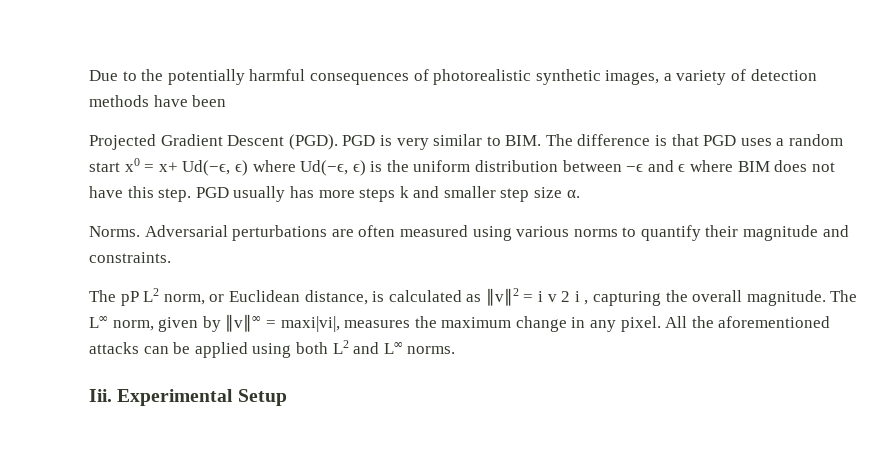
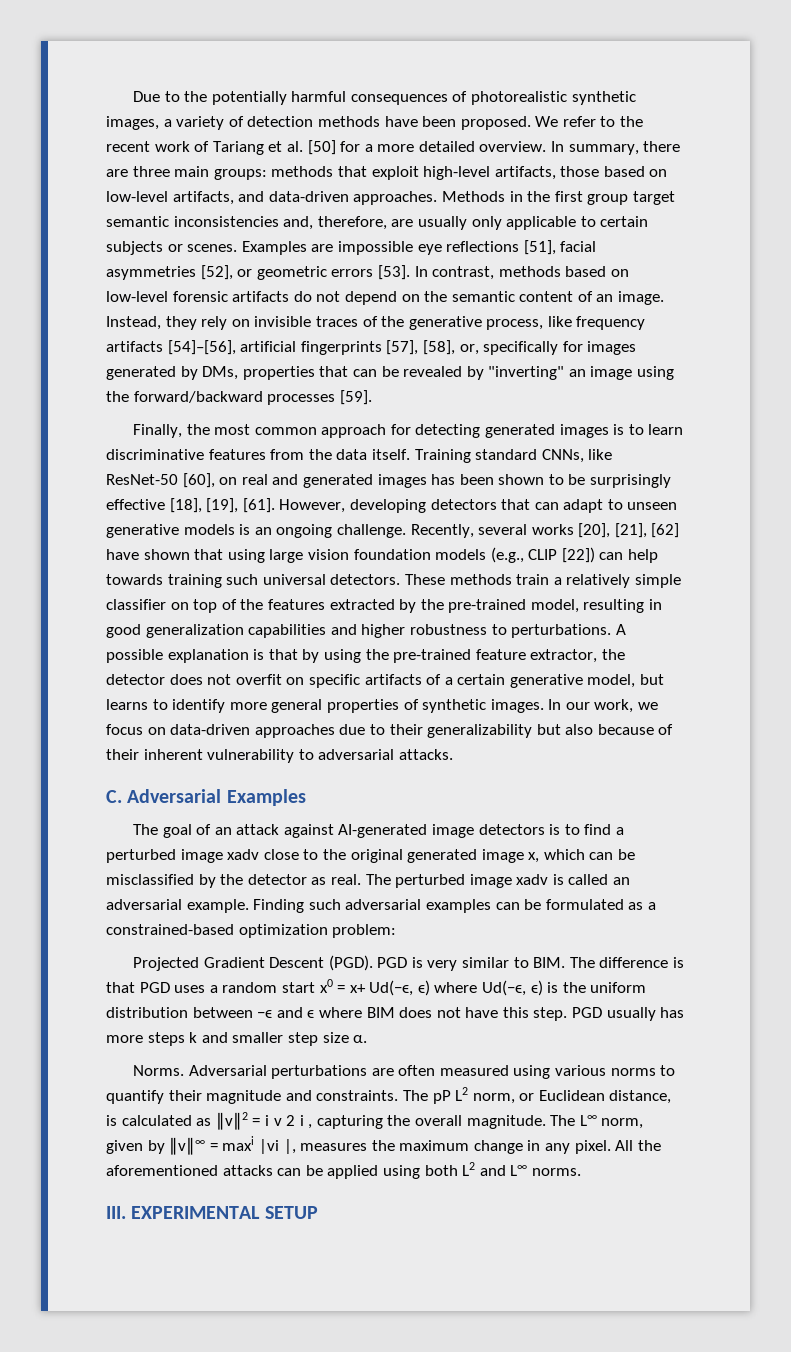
(227, 101) none -> [460,116,644,130] [106,140,681,155] [106,166,668,180] [106,191,675,205] [106,216,649,230] [106,240,597,255] [106,265,629,280] [106,291,665,305] [106,316,646,330] [106,340,637,355] [106,366,675,380] [106,390,372,405] [132,424,684,438] [106,449,613,463] [106,473,672,488] [106,498,678,513] [106,523,680,538] [106,547,659,563] [106,574,681,588] [106,599,663,613] [106,624,626,638] [106,649,625,663] [106,674,665,688] [106,699,659,713] [106,724,674,738] [106,749,453,763] [106,789,306,806] [132,824,624,838] [106,849,636,863] [106,874,631,888] [106,899,656,913] [106,924,397,938] proposed. We refer to the recent work of Tariang et al. [50] for a more detailed overview. In summary, there are three main groups: methods that exploit high-level artifacts, those based on low-level artifacts, and data-driven approaches. Methods in the first group target semantic inconsistencies and, therefore, are usually only applicable to certain subjects or scenes. Examples are impossible eye reflections [51], facial asymmetries [52], or geometric errors [53]. In contrast, methods based on low-level forensic artifacts do not depend on the semantic content of an image. Instead, they rely on invisible traces of the generative process, like frequency artifacts [54]–[56], artificial fingerprints [57], [58], or, specifically for images generated by DMs, properties that can be revealed by "inverting" an image using the forward/backward processes [59]. // Finally, the most common approach for detecting generated images is to learn discriminative features from the data itself. Training standard CNNs, like ResNet-50 [60], on real and generated images has been shown to be surprisingly effective [18], [19], [61]. However, developing detectors that can adapt to unseen generative models is an ongoing challenge. Recently, several works [20], [21], [62] have shown that using large vision foundation models (e.g., CLIP [22]) can help towards training such universal detectors. These methods train a relatively simple classifier on top of the features extracted by the pre-trained model, resulting in good generalization capabilities and higher robustness to perturbations. A possible explanation is that by using the pre-trained feature extractor, the detector does not overfit on specific artifacts of a certain generative model, but learns to identify more general properties of synthetic images. In our work, we focus on data-driven approaches due to their generalizability but also because of their inherent vulnerability to adversarial attacks. // C. Adversarial Examples // The goal of an attack against AI-generated image detectors is to find a perturbed image xadv close to the original generated image x, which can be misclassified by the detector as real. The perturbed image xadv is called an adversarial example. Finding such adversarial examples can be formulated as a constrained-based optimization problem:
(171, 257) // -> (399, 1095) none
[280,316,340,332] maxi|vi|, -> [222,1136,296,1154] maxi |vi |,
[89,389,287,406] Iii. Experimental Setup -> [106,1206,318,1219] III. EXPERIMENTAL SETUP

